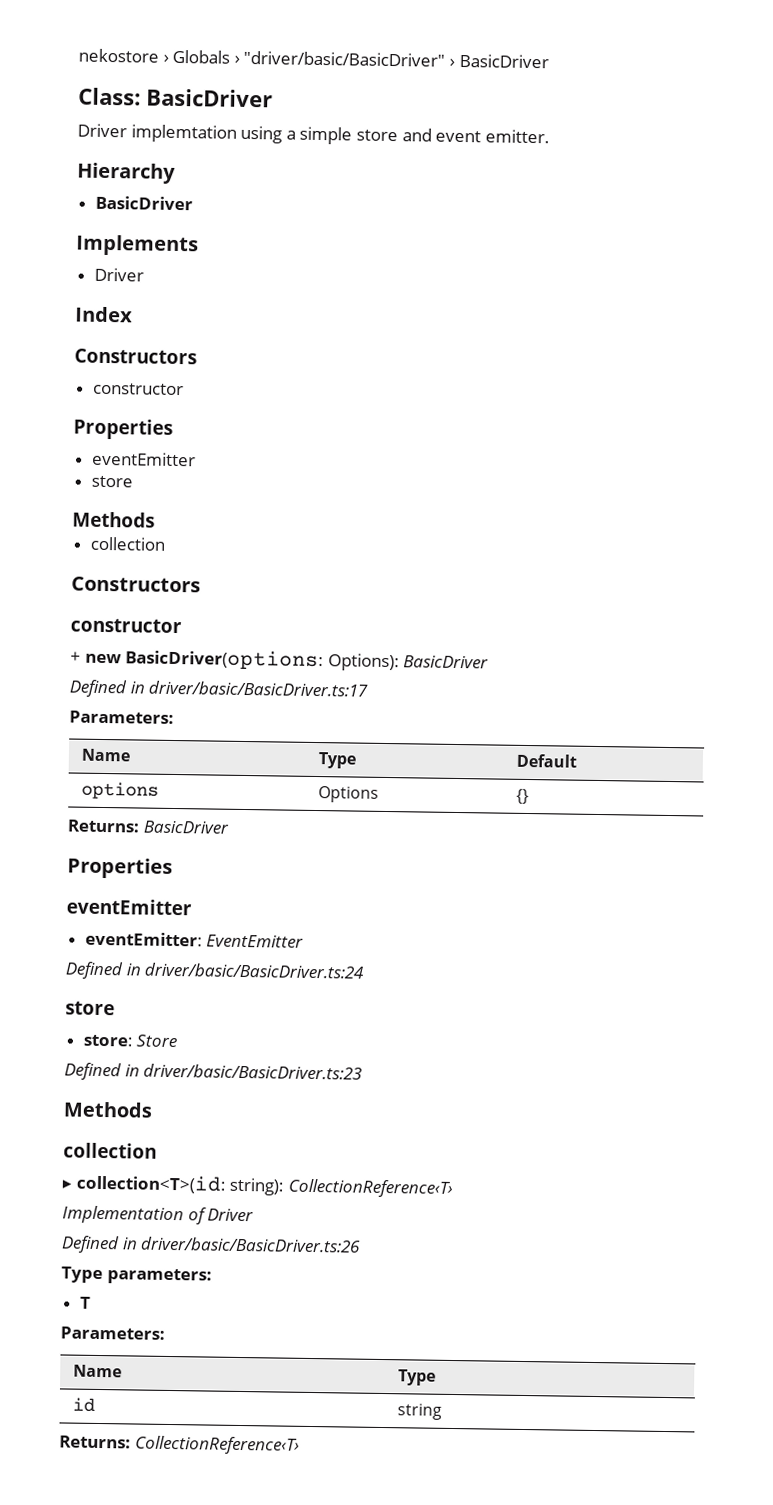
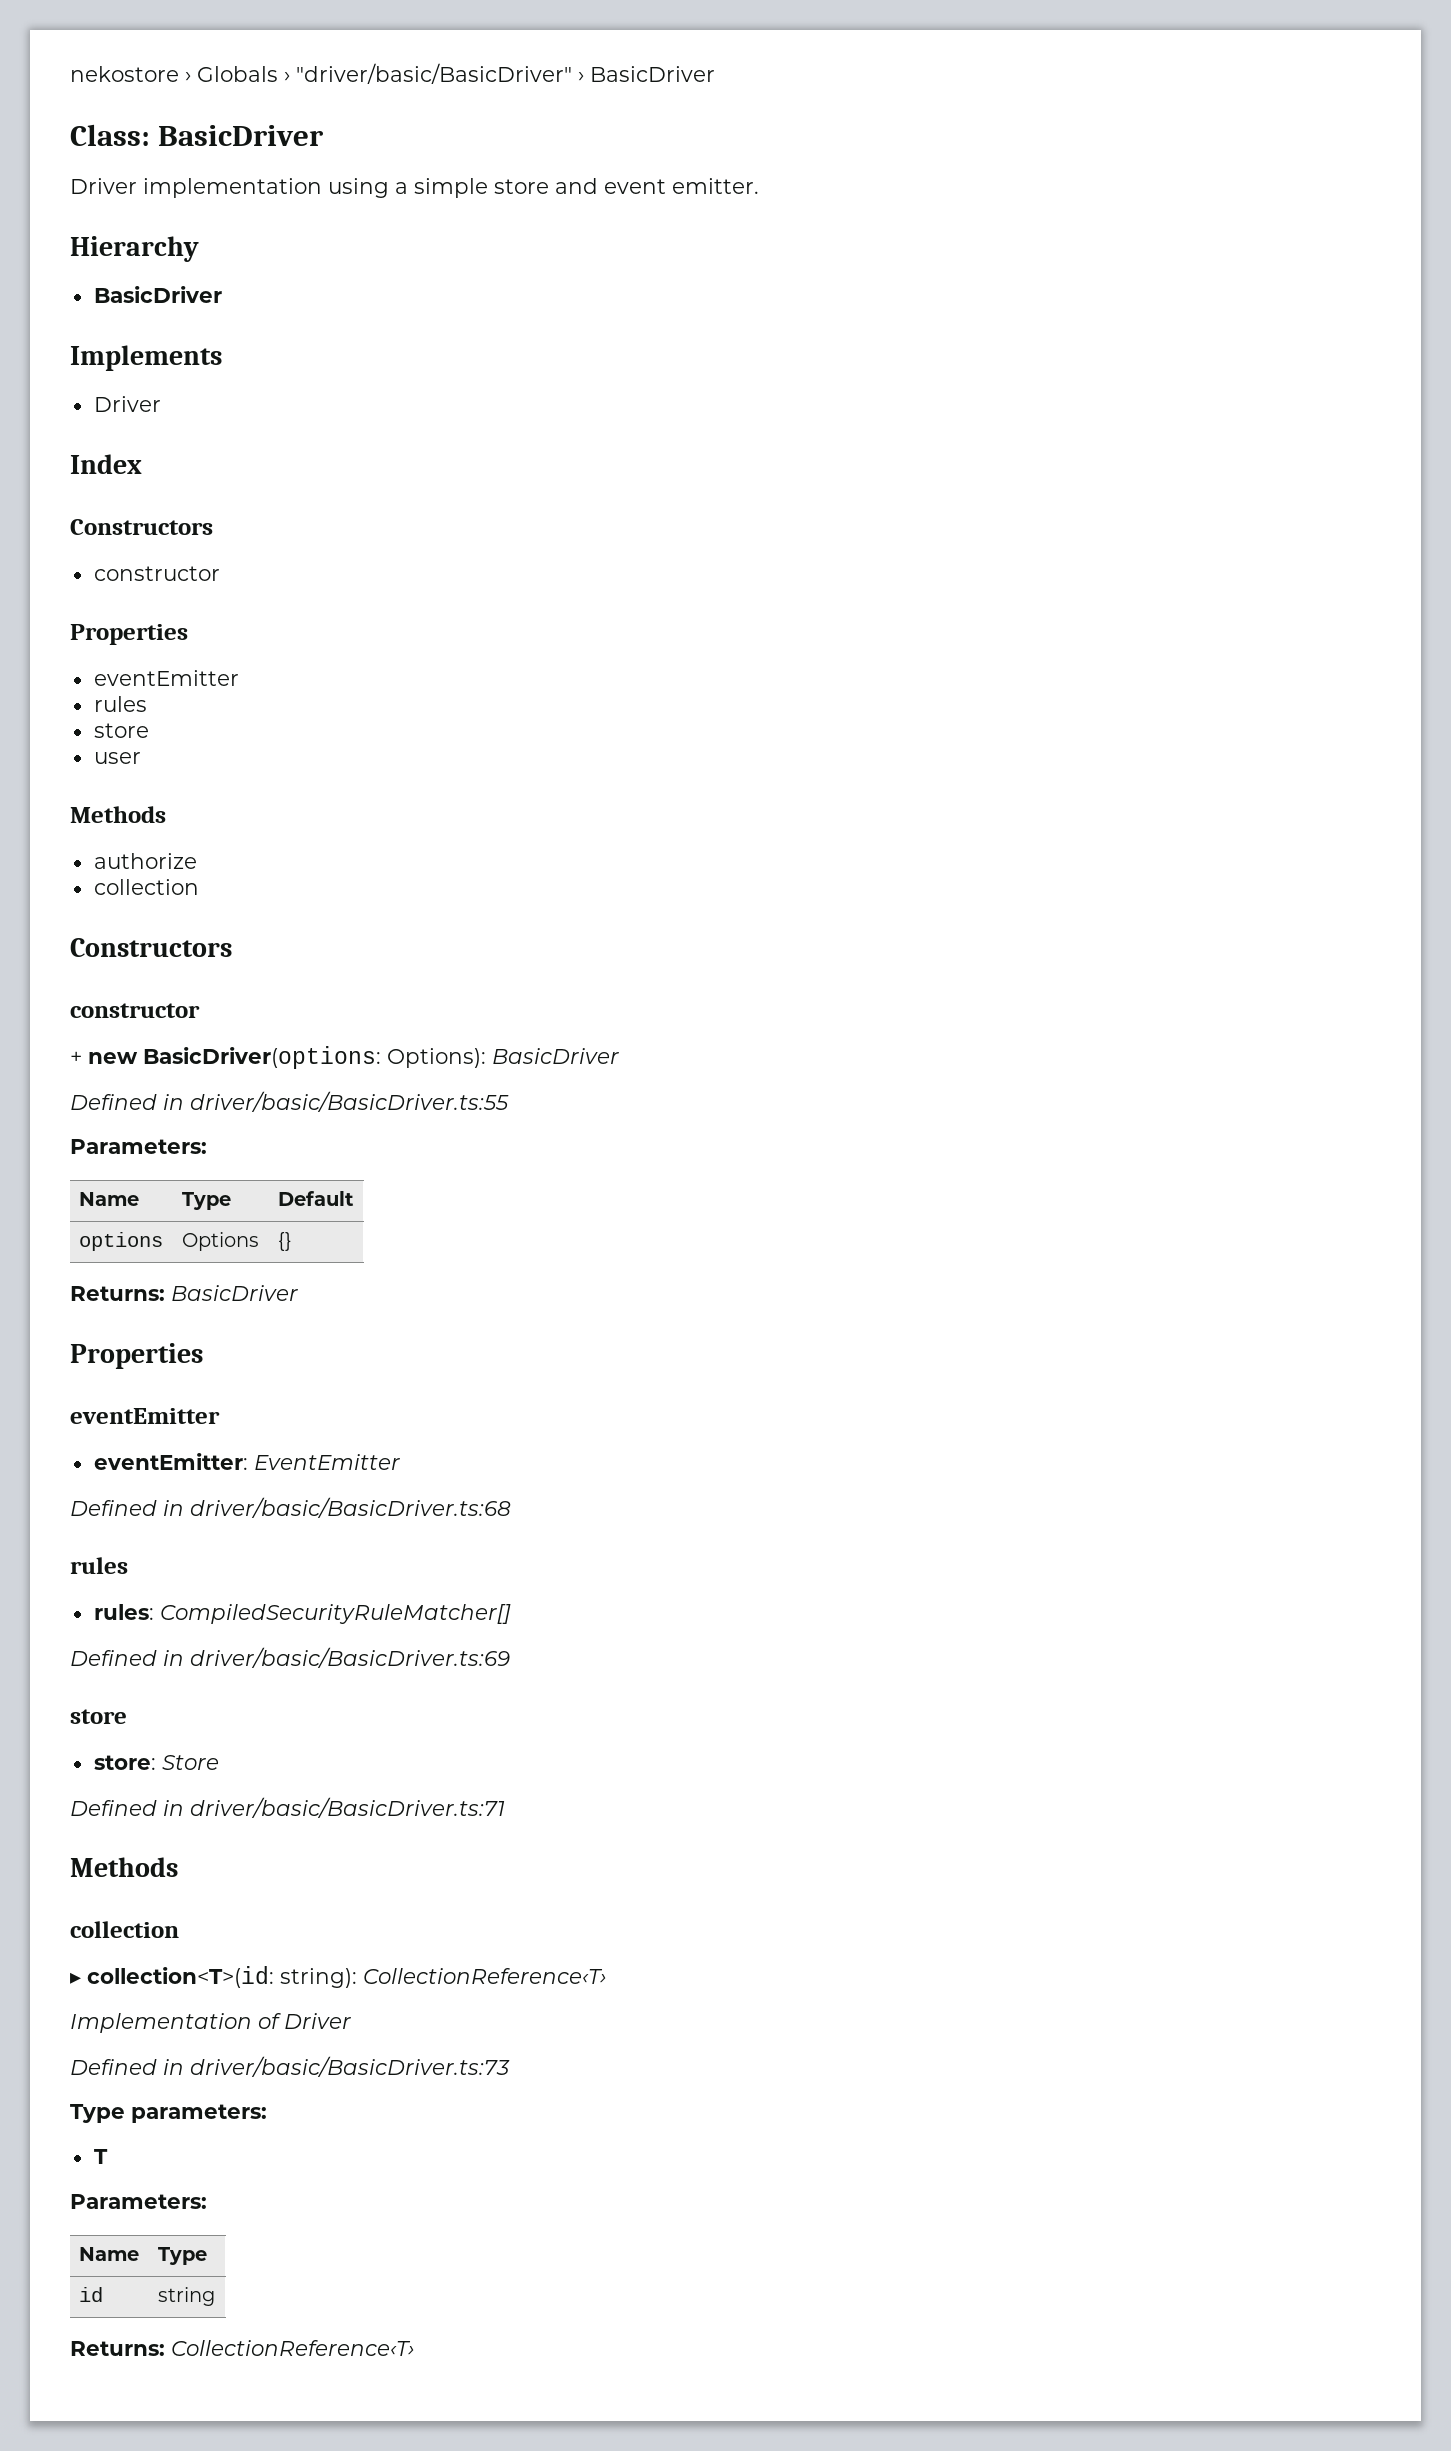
[130,124,237,143] implemtation -> [143,178,322,198] implementation
[90,475,133,488] [72,511,155,528] // store // Methods -> [93,696,147,712] [93,723,149,738] [93,752,141,764] [70,806,166,823] [93,853,197,869] // rules // store // user // Methods // authorize
[148,680,369,697] driver/basic/BasicDriver.ts:17 -> [190,1091,509,1112] driver/basic/BasicDriver.ts:55
[144,962,365,979] driver/basic/BasicDriver.ts:24 -> [190,1497,511,1518] [70,1557,128,1574] [93,1604,511,1624] [70,1647,510,1668] driver/basic/BasicDriver.ts:68 // rules // rules: CompiledSecurityRuleMatcher[] // Defined in driver/basic/BasicDriver.ts:69
[143,1063,363,1080] driver/basic/BasicDriver.ts:23 -> [190,1797,505,1818] driver/basic/BasicDriver.ts:71
[140,1236,362,1253] driver/basic/BasicDriver.ts:26 -> [190,2056,510,2077] driver/basic/BasicDriver.ts:73

